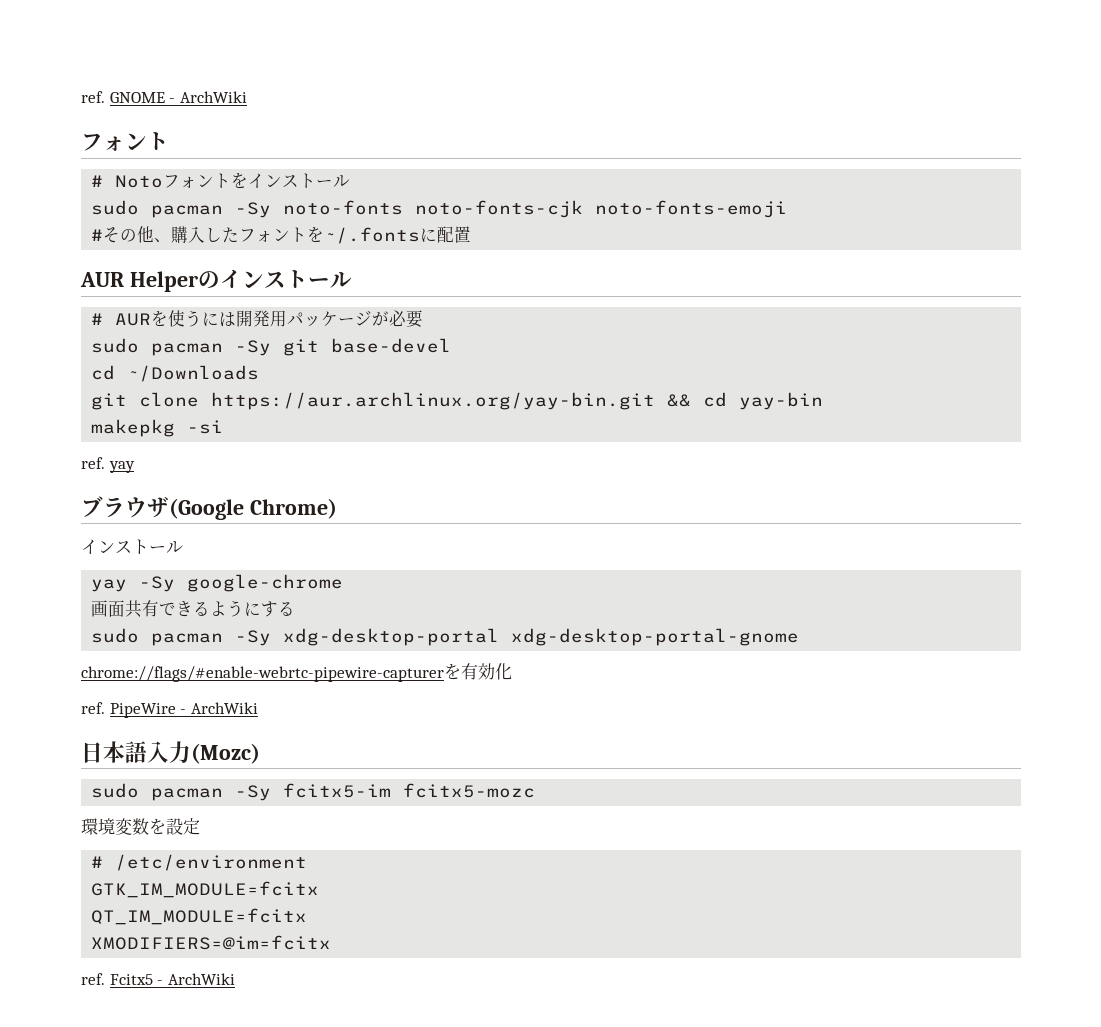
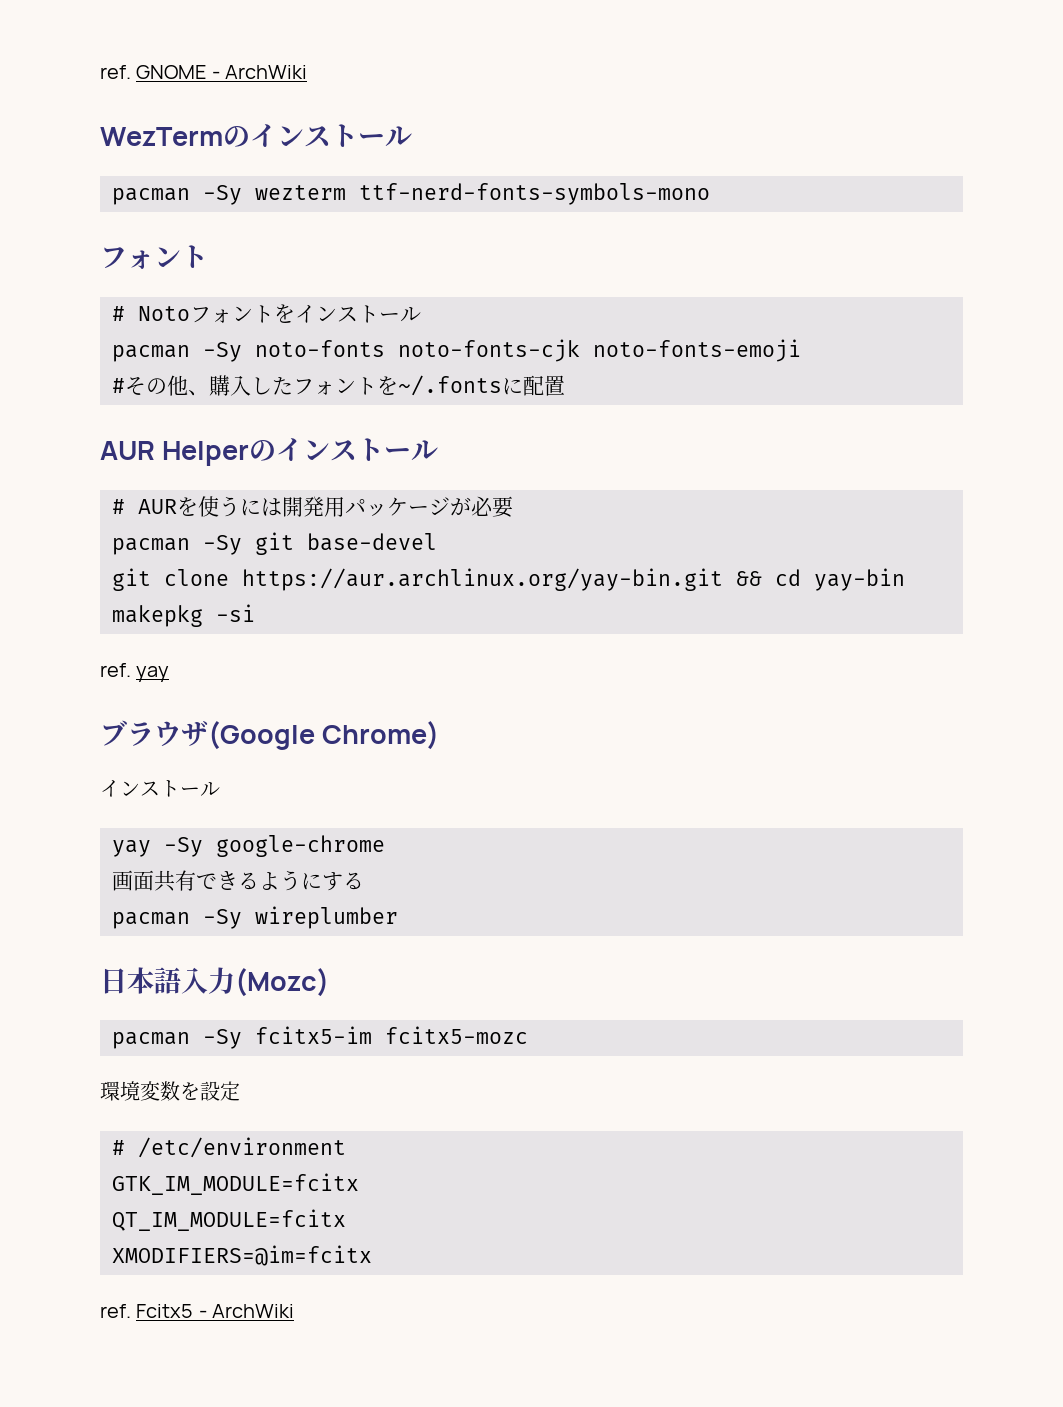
(247, 97) none -> [100,124,412,147] [112,183,710,205] // WezTermのインストール // pacman -Sy wezterm ttf-nerd-fonts-symbols-mono
[91,200,140,215] sudo -> (421, 314) none
[91,338,140,353] sudo -> (513, 507) none
[91,365,260,382] // cd ~/Downloads -> (437, 542) none
[91,628,800,646] [81,663,512,682] [81,702,258,718] sudo pacman -Sy xdg-desktop-portal xdg-desktop-portal-gnome // chrome://flags/#enable-webrtc-pipewire-capturerを有効化 // ref. PipeWire - ArchWiki -> [112,906,398,929] pacman -Sy wireplumber
[91,783,140,798] sudo -> (329, 982) none

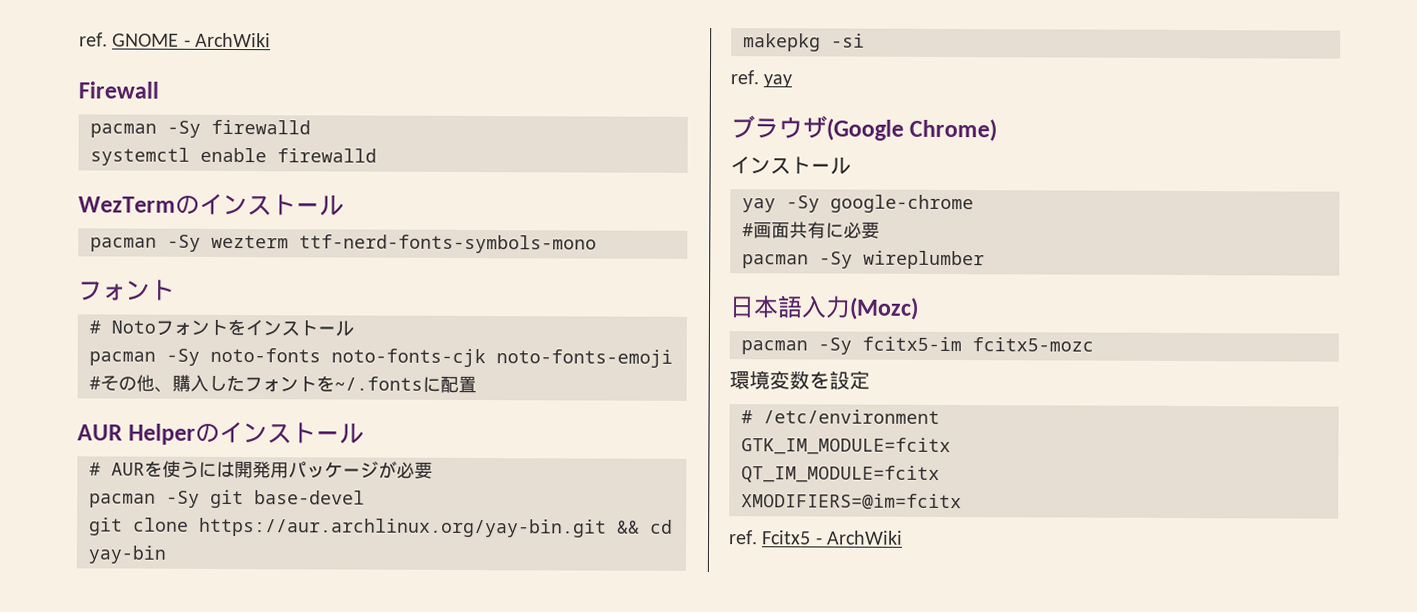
(308, 72) none -> [78,81,159,99] [90,119,311,138] [90,147,377,166] // Firewall // pacman -Sy firewalld // systemctl enable firewalld
(385, 846) none -> [742,223,754,237] #
[196,870,364,891] できるようにする -> [825,221,880,239] に必要

